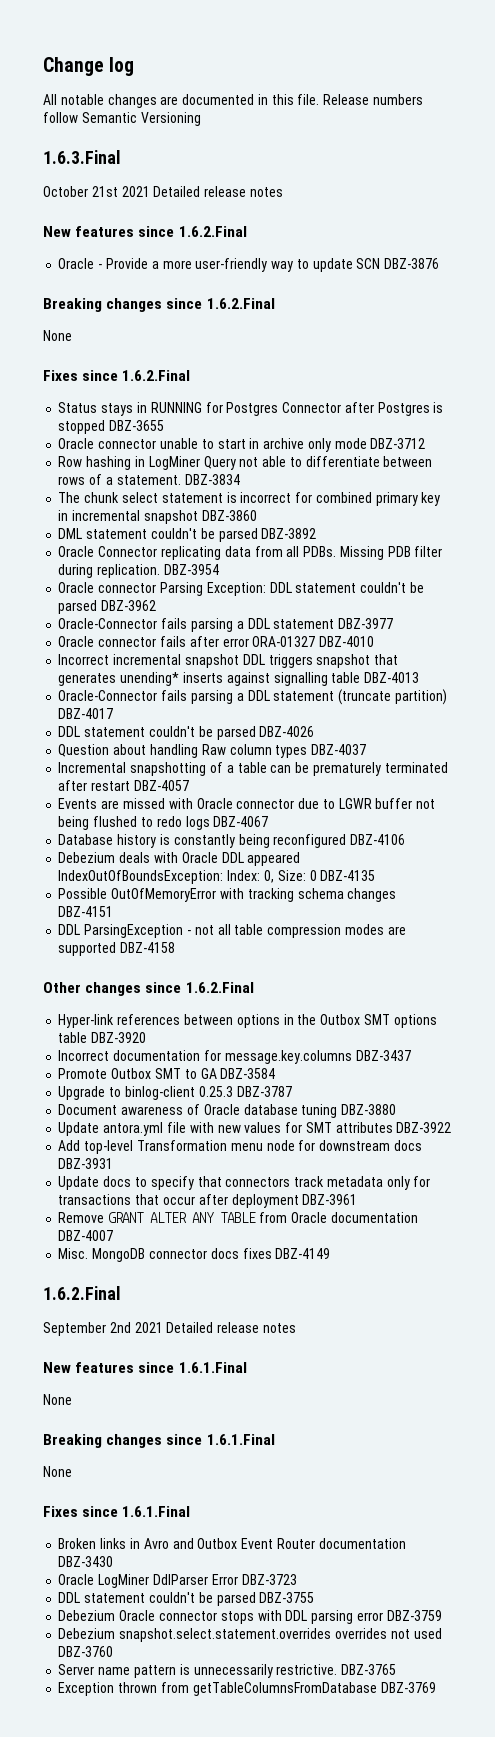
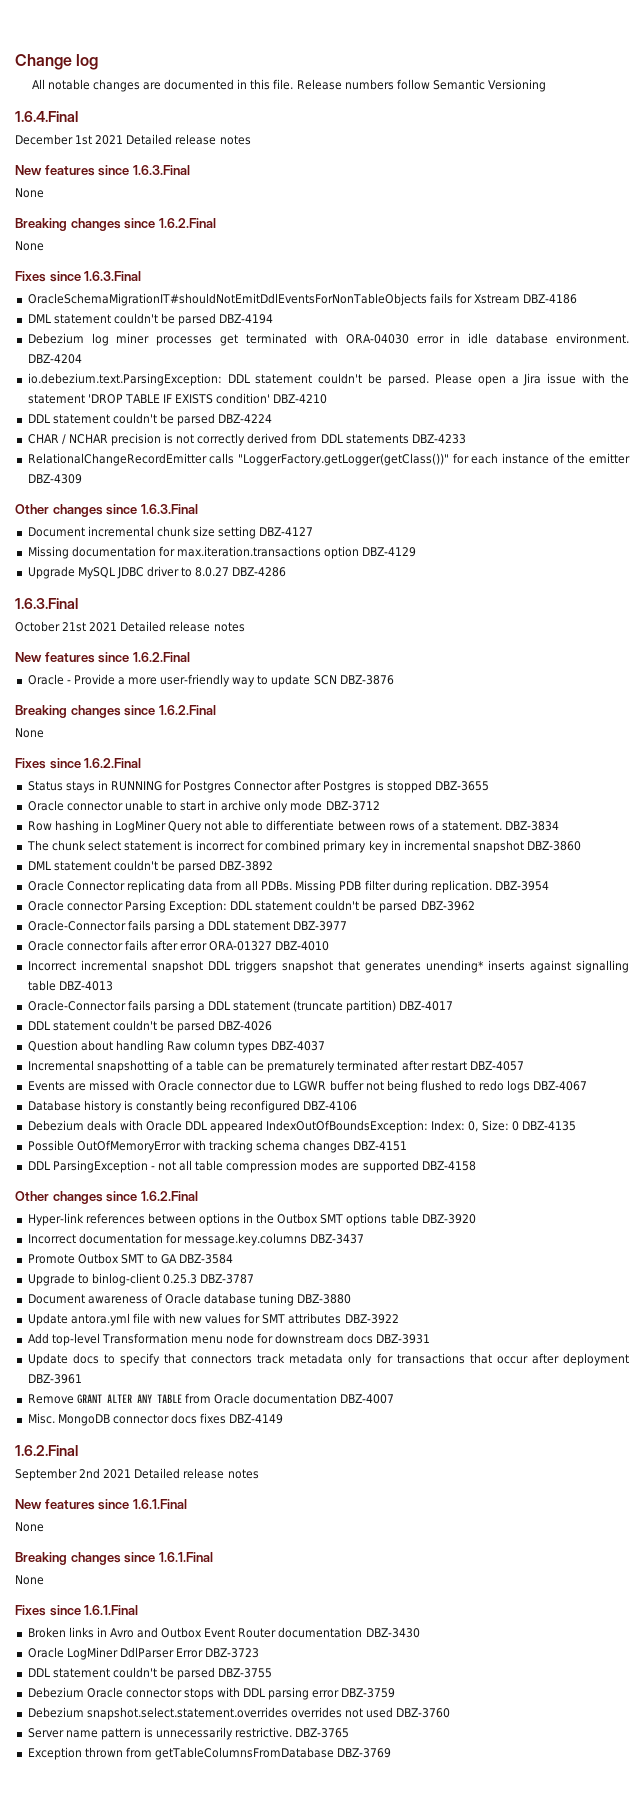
(201, 119) none -> [15,111,78,122] [15,134,251,145] [15,165,190,176] [15,188,44,198] [15,218,216,231] [15,241,44,251] [15,271,142,282] [27,293,578,306] [27,313,274,326] [27,333,629,346] [27,354,82,364] [27,373,629,386] [27,393,328,404] [27,413,273,426] [27,433,466,446] [27,453,630,466] [27,474,82,484] [15,504,198,517] [27,526,314,539] [27,546,417,559] [27,566,287,579] // 1.6.4.Final // December 1st 2021 Detailed release notes // New features since 1.6.3.Final // None // Breaking changes since 1.6.2.Final // None // Fixes since 1.6.3.Final // OracleSchemaMigrationIT#shouldNotEmitDdlEventsForNonTableObjects fails for Xstream DBZ-4186 // DML statement couldn't be parsed DBZ-4194 // Debezium log miner processes get terminated with ORA-04030 error in idle database environment. DBZ-4204 // io.debezium.text.ParsingException: DDL statement couldn't be parsed. Please open a Jira issue with the statement 'DROP TABLE IF EXISTS condition' DBZ-4210 // DDL statement couldn't be parsed DBZ-4224 // CHAR / NCHAR precision is not correctly derived from DDL statements DBZ-4233 // RelationalChangeRecordEmitter calls "LoggerFactory.getLogger(getClass())" for each instance of the emitter DBZ-4309 // Other changes since 1.6.3.Final // Document incremental chunk size setting DBZ-4127 // Missing documentation for max.iteration.transactions option DBZ-4129 // Upgrade MySQL JDBC driver to 8.0.27 DBZ-4286

